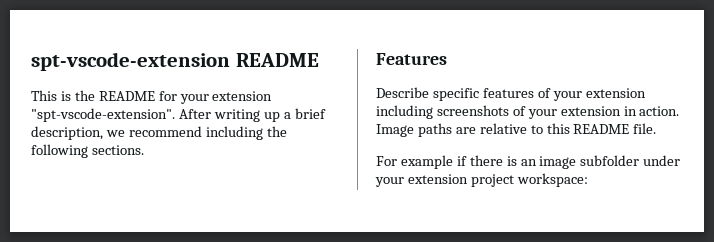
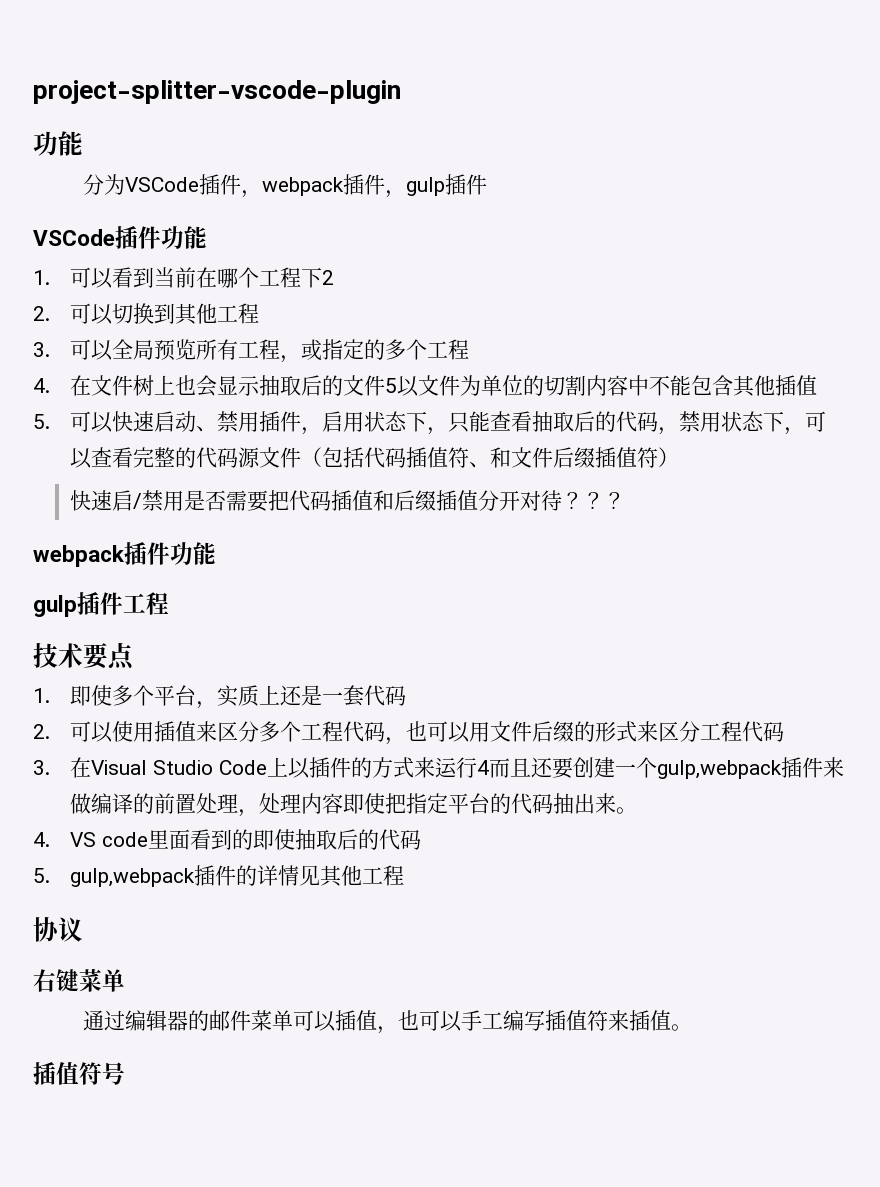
[31,52,319,71] [31,90,273,104] [31,108,326,122] [31,126,287,140] [31,144,144,158] [376,53,447,65] [376,87,646,101] [376,105,680,119] [376,123,657,137] [376,155,681,169] [375,173,588,187] spt-vscode-extension README // This is the README for your extension "spt-vscode-extension". After writing up a brief description, we recommend including the following sections. // Features // Describe specific features of your extension including screenshots of your extension in action. Image paths are relative to this README file. // For example if there is an image subfolder under your extension project workspace: -> [33,80,401,104] [33,131,83,156] [83,174,488,198] [33,226,207,249] [33,267,335,289] [33,303,260,325] [33,339,470,363] [33,375,818,397] [33,411,827,435] [70,447,680,469] [70,490,626,512] [33,542,216,567] [33,592,169,617] [33,642,134,670] [33,685,407,709] [33,721,785,745] [33,757,845,779] [70,793,638,817] [33,829,422,850] [33,865,405,887] [33,917,83,942] [33,969,125,992] [83,1010,693,1034] [33,1062,125,1085] project-splitter-vscode-plugin // 功能 // 分为VSCode插件，webpack插件，gulp插件 // VSCode插件功能 // 1.可以看到当前在哪个工程下2 // 2.可以切换到其他工程 // 3.可以全局预览所有工程，或指定的多个工程 // 4.在文件树上也会显示抽取后的文件5以文件为单位的切割内容中不能包含其他插值 // 5.可以快速启动、禁用插件，启用状态下，只能查看抽取后的代码，禁用状态下，可以查看完整的代码源文件（包括代码插值符、和文件后缀插值符） // 快速启/禁用是否需要把代码插值和后缀插值分开对待？？？ // webpack插件功能 // gulp插件工程 // 技术要点 // 1.即使多个平台，实质上还是一套代码 // 2.可以使用插值来区分多个工程代码，也可以用文件后缀的形式来区分工程代码 // 3.在Visual Studio Code上以插件的方式来运行4而且还要创建一个gulp,webpack插件来做编译的前置处理，处理内容即使把指定平台的代码抽出来。 // 4. VS code里面看到的即使抽取后的代码 // 5. gulp,webpack插件的详情见其他工程 // 协议 // 右键菜单 // 通过编辑器的邮件菜单可以插值，也可以手工编写插值符来插值。 // 插值符号

